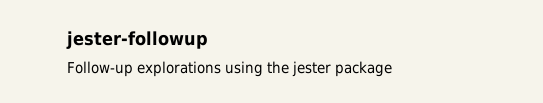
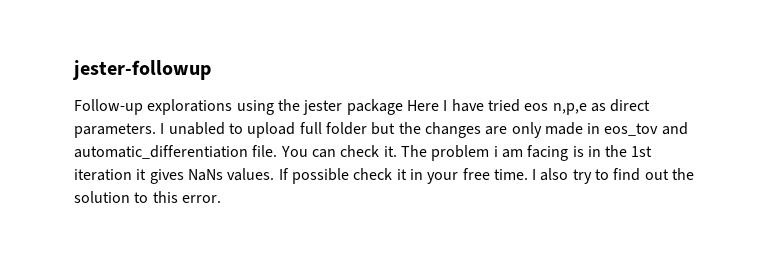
(393, 69) none -> [406,99,651,115] [74,122,688,138] [74,145,653,161] [74,168,695,184] [74,191,221,203] Here I have tried eos n,p,e as direct parameters. I unabled to upload full folder but the changes are only made in eos_tov and automatic_differentiation file. You can check it. The problem i am facing is in the 1st iteration it gives NaNs values. If possible check it in your free time. I also try to find out the solution to this error.

